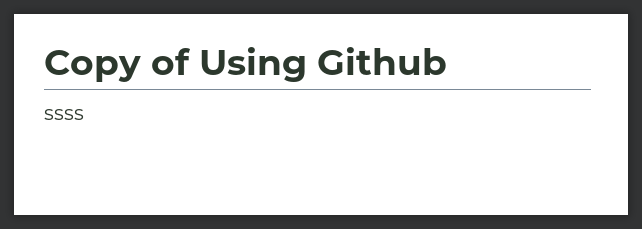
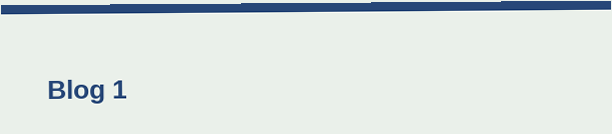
[44,47,447,82] [44,109,84,120] Copy of Using Github // ssss -> [47,79,129,104] Blog 1

